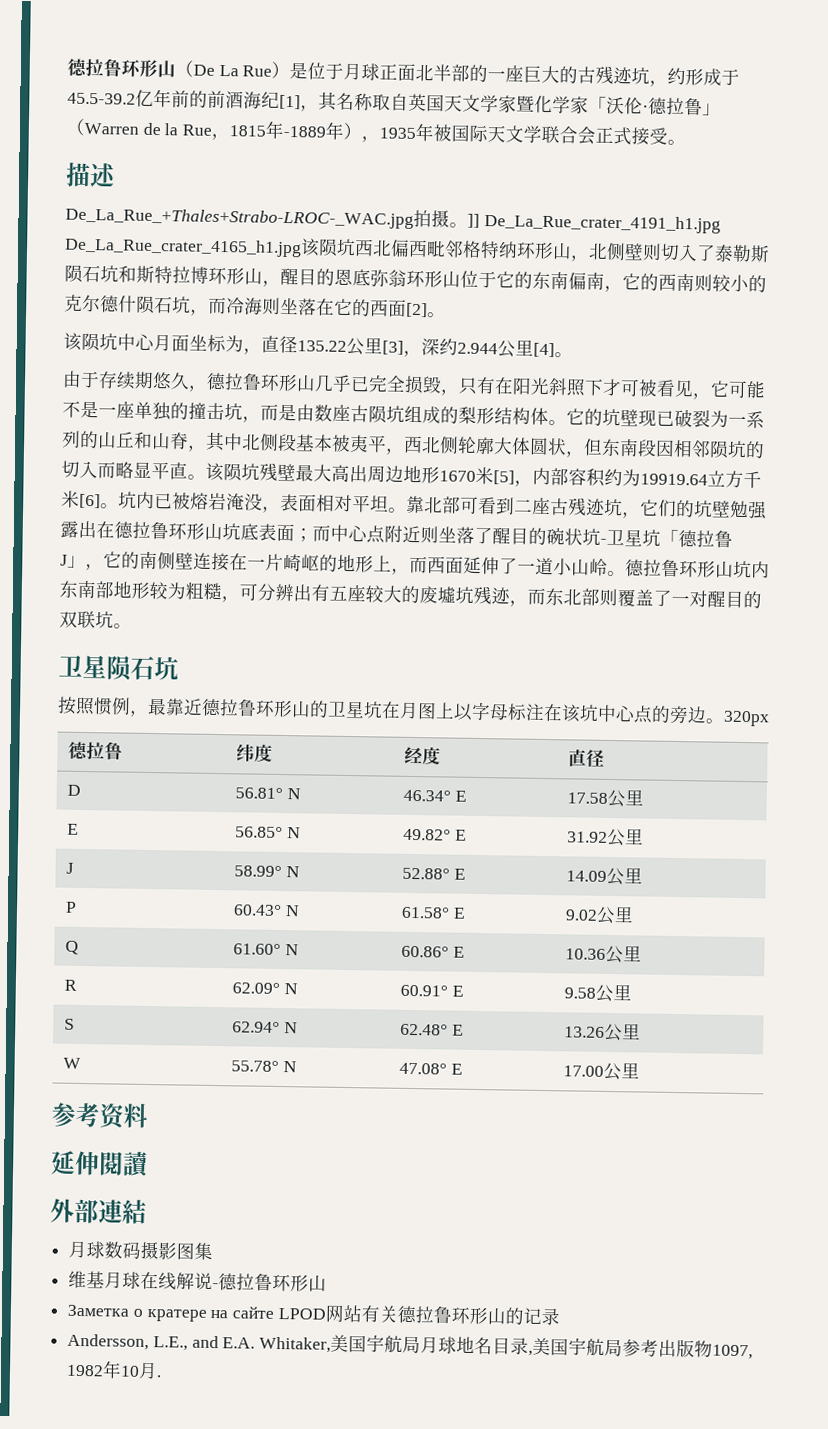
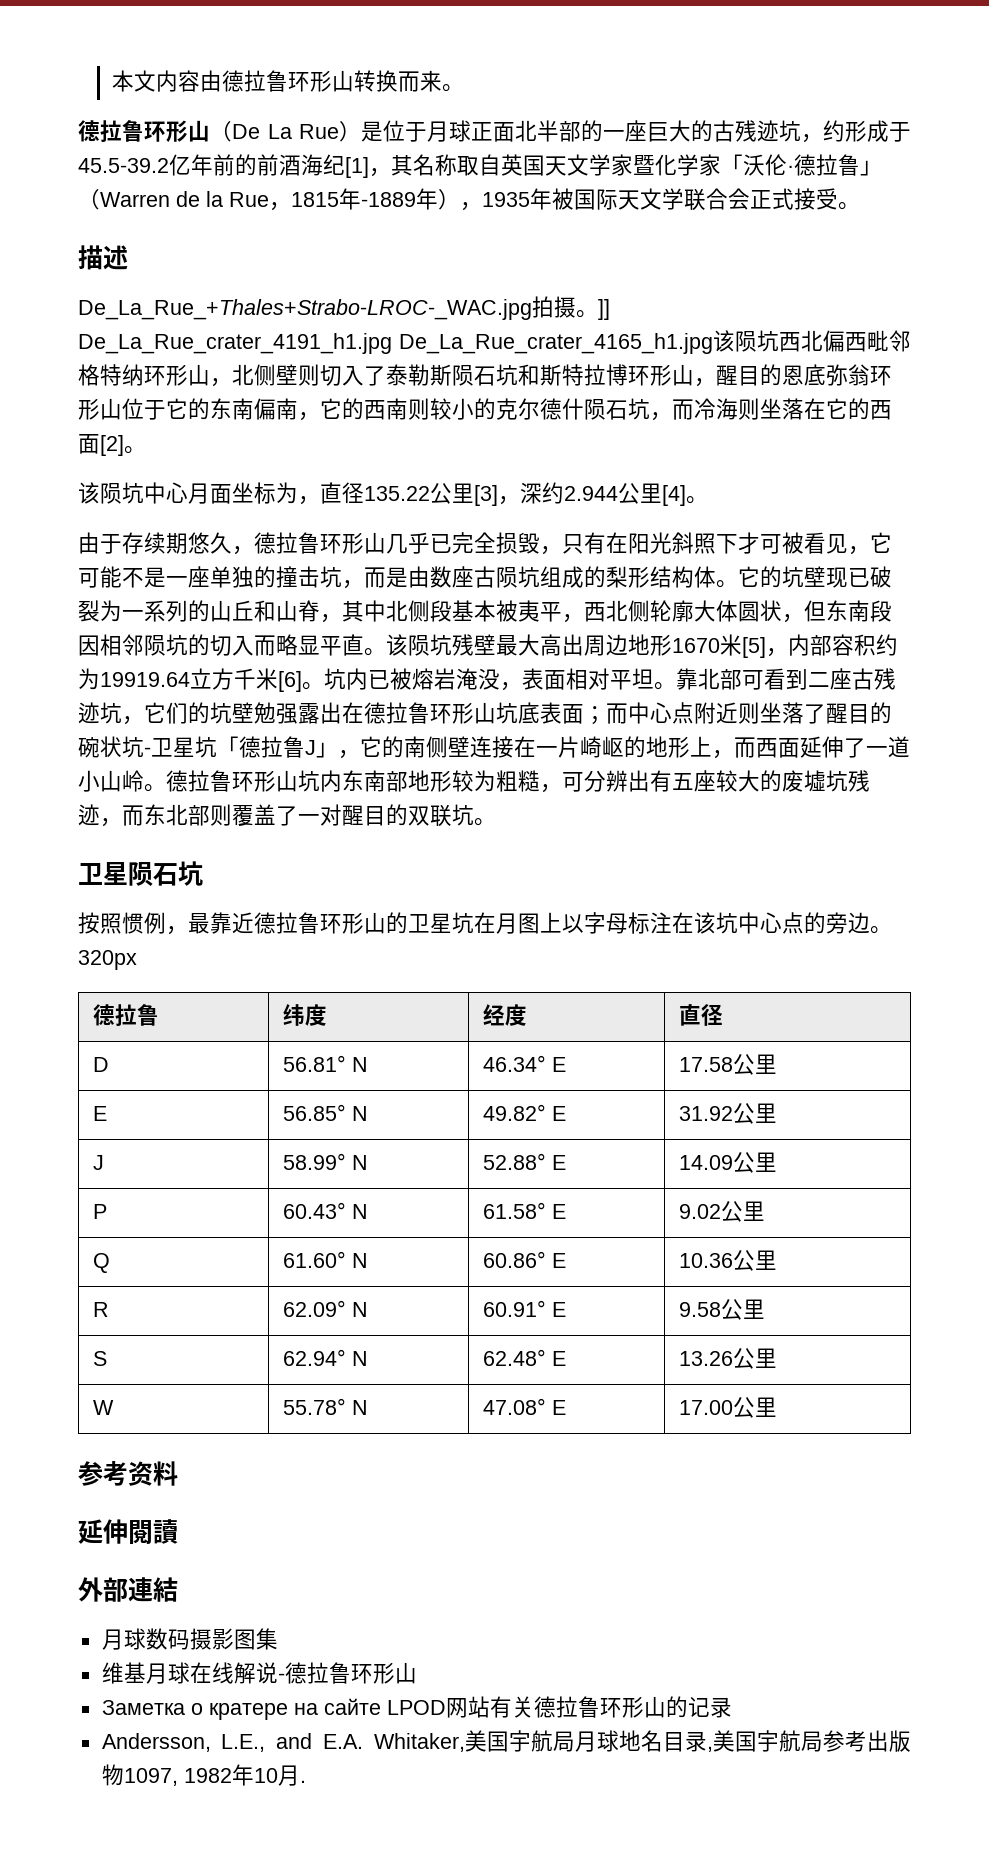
(67, 67) none -> [112,70,465,92] 本文内容由德拉鲁环形山转换而来。 //

